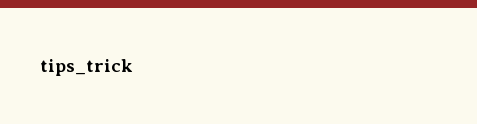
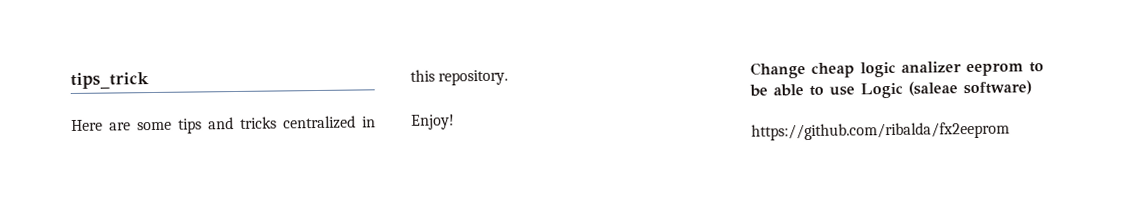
(133, 67) none -> [71,115,376,134] [410,69,509,86] [411,114,455,130] [750,61,1044,79] [749,80,1032,99] [751,121,1010,141] // Here are some tips and tricks centralized in this repository. // Enjoy! // Change cheap logic analizer eeprom to be able to use Logic (saleae software) // https://github.com/ribalda/fx2eeprom

